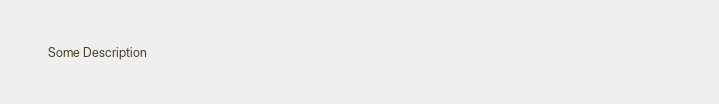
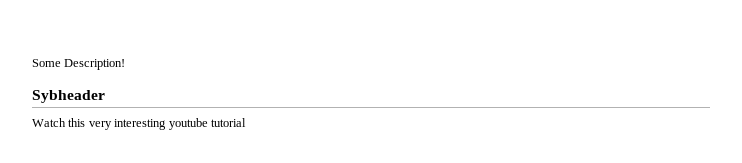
[83,47,148,60] Description -> [64,59,126,70] [32,90,105,103] [32,118,246,130] Description! // Sybheader // Watch this very interesting youtube tutorial

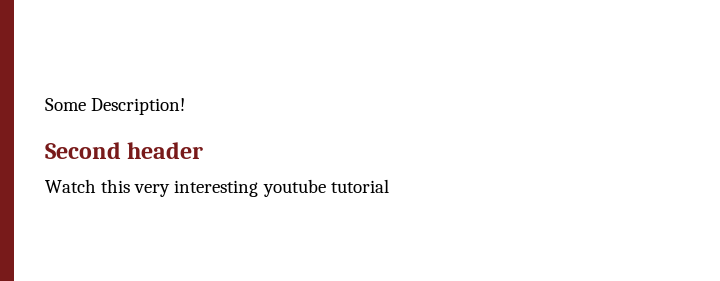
[32,90,105,103] Sybheader -> [45,142,204,159] Second header

